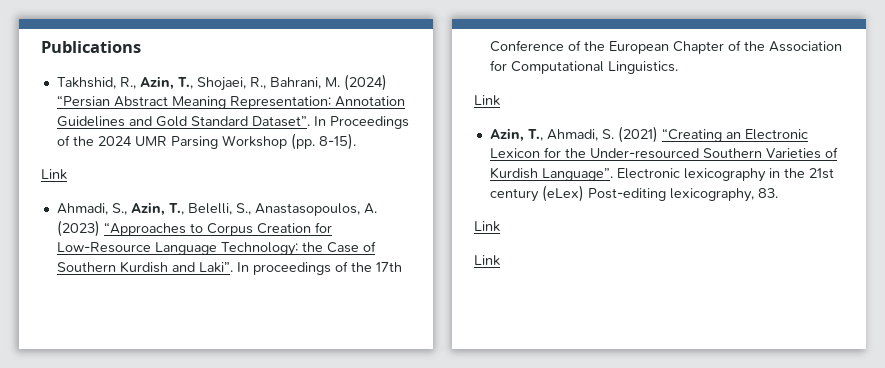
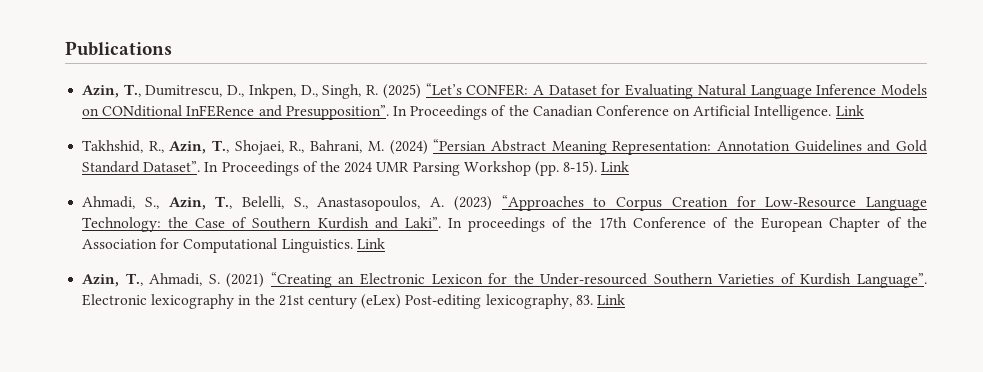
(141, 47) none -> [82,83,927,99] [82,105,864,120] // Azin, T., Dumitrescu, D., Inkpen, D., Singh, R. (2025) “Let’s CONFER: A Dataset for Evaluating Natural Language Inference Models on CONditional InFERence and Presupposition”. In Proceedings of the Canadian Conference on Artificial Intelligence. Link
(356, 141) // -> (598, 168) none
(678, 67) // -> (353, 246) none
[474,221,500,232] [474,255,500,266] // Link // Link -> [596,294,625,305] Link

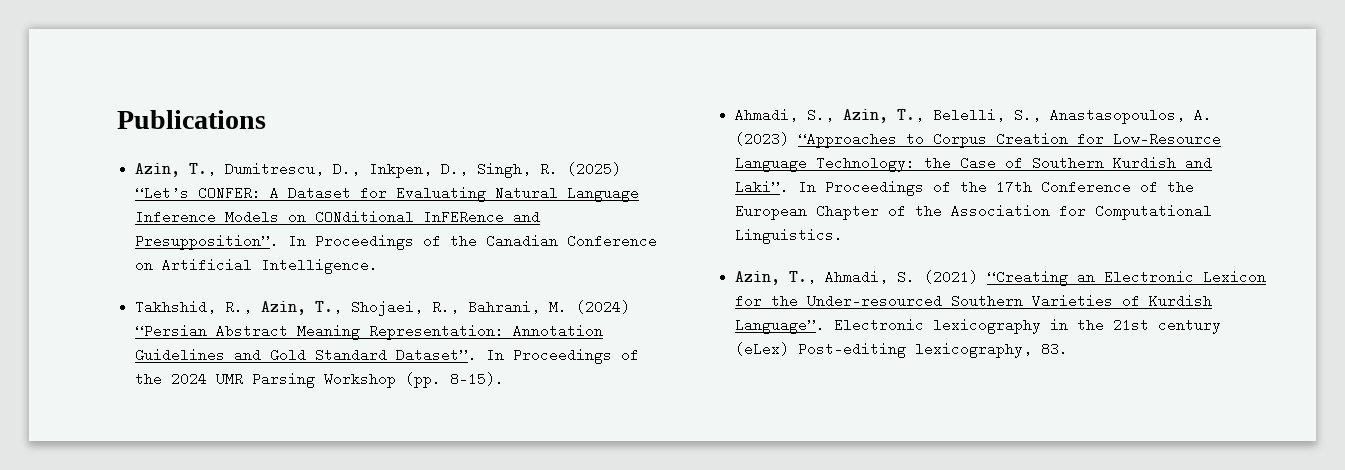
[835,105,864,116] Link -> (379, 266) none
[601,161,630,172] Link -> (505, 379) none
[467,217,545,232] proceedings -> [825,180,925,196] Proceedings
[356,238,385,249] Link -> (844, 236) none
[596,294,625,305] Link -> (1069, 349) none

